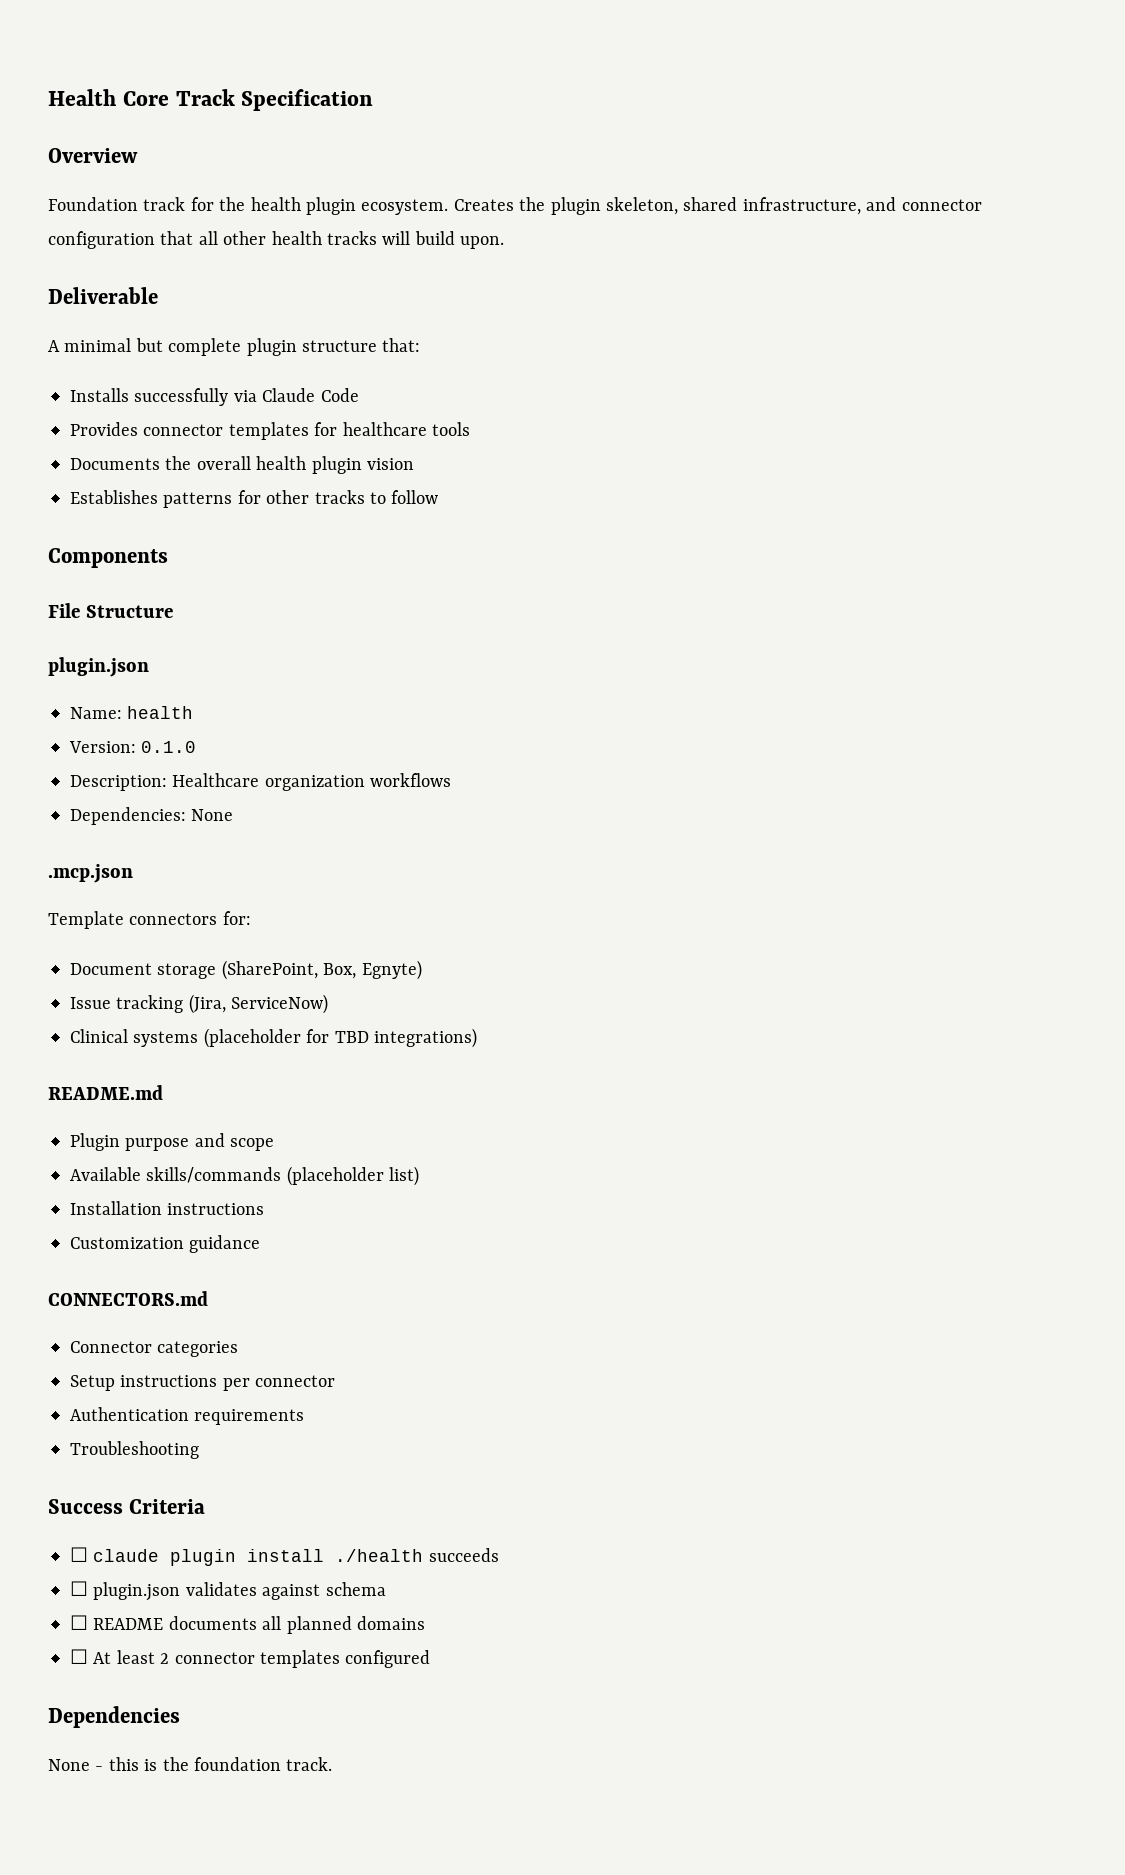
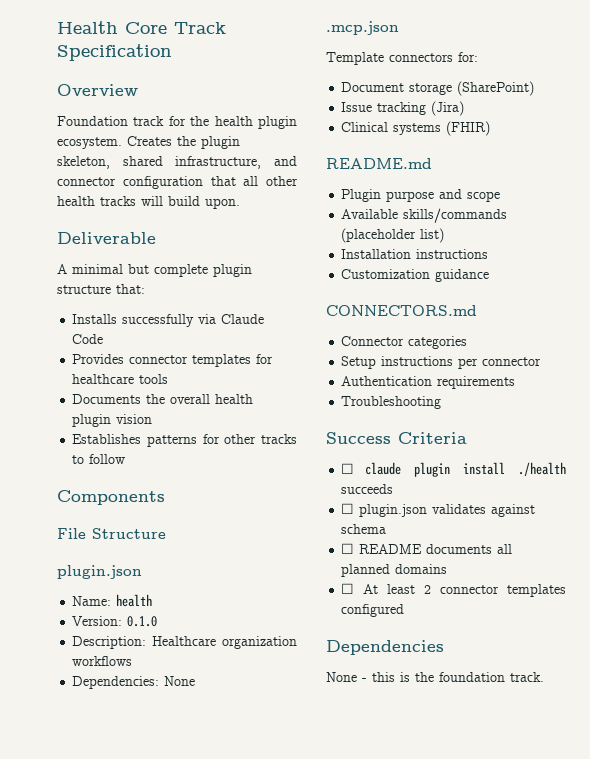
[221,960,422,980] (SharePoint, Box, Egnyte) -> [457,81,535,96] (SharePoint)
[188,994,329,1014] (Jira, ServiceNow) -> [431,101,465,116] (Jira)
[203,1028,477,1048] (placeholder for TBD integrations) -> [446,121,491,136] (FHIR)

